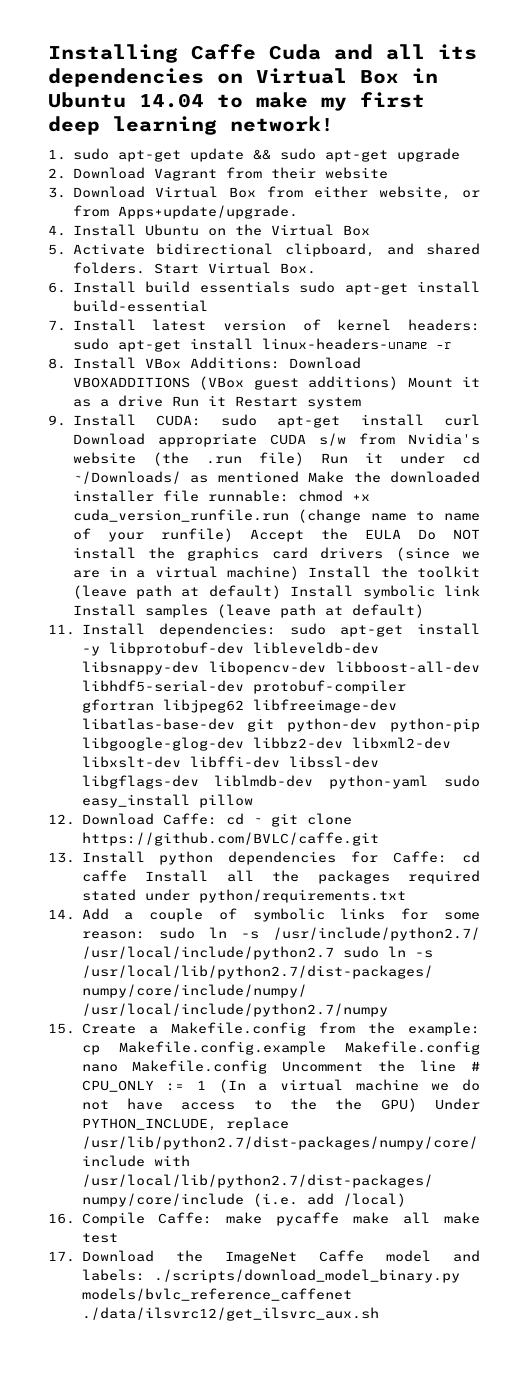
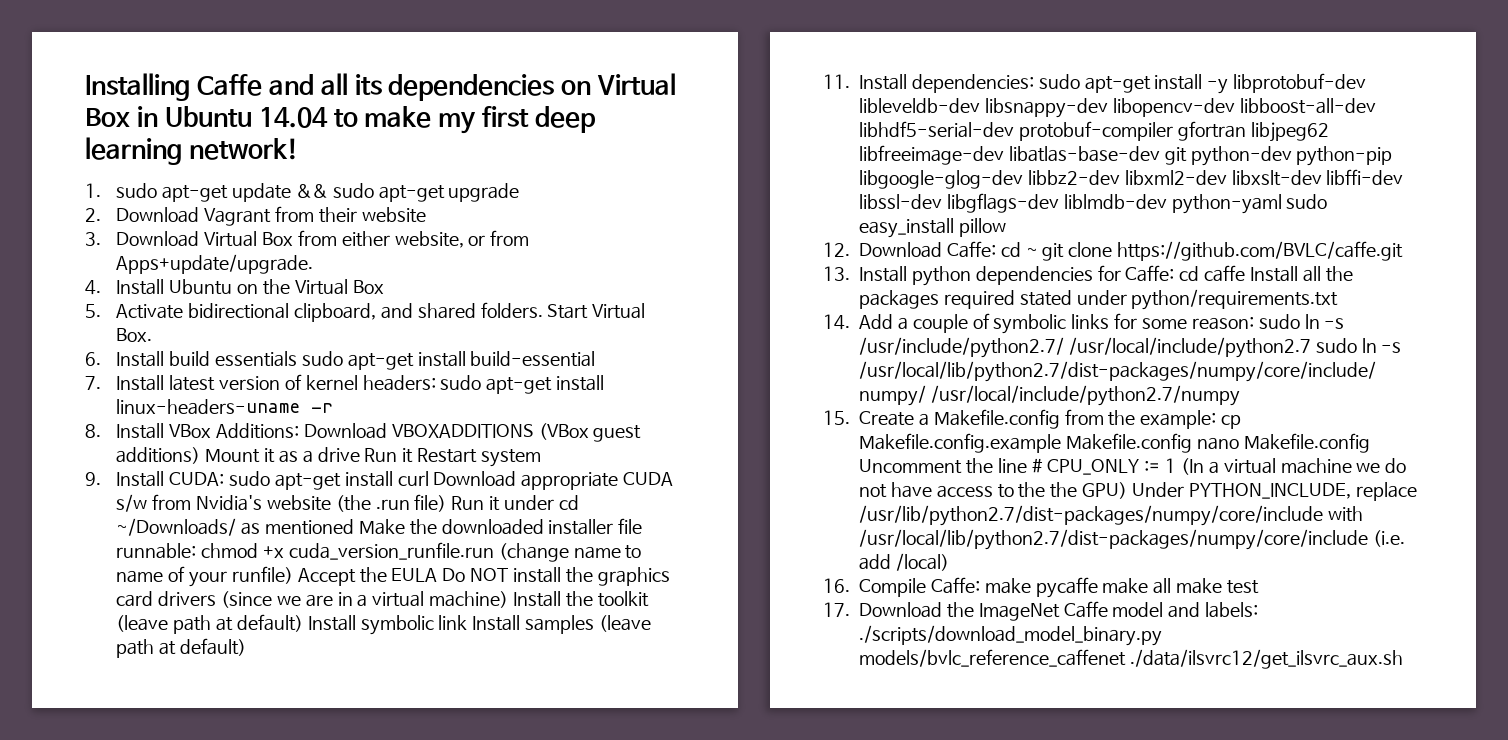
[269,44,321,60] Cuda -> (262, 85) none

